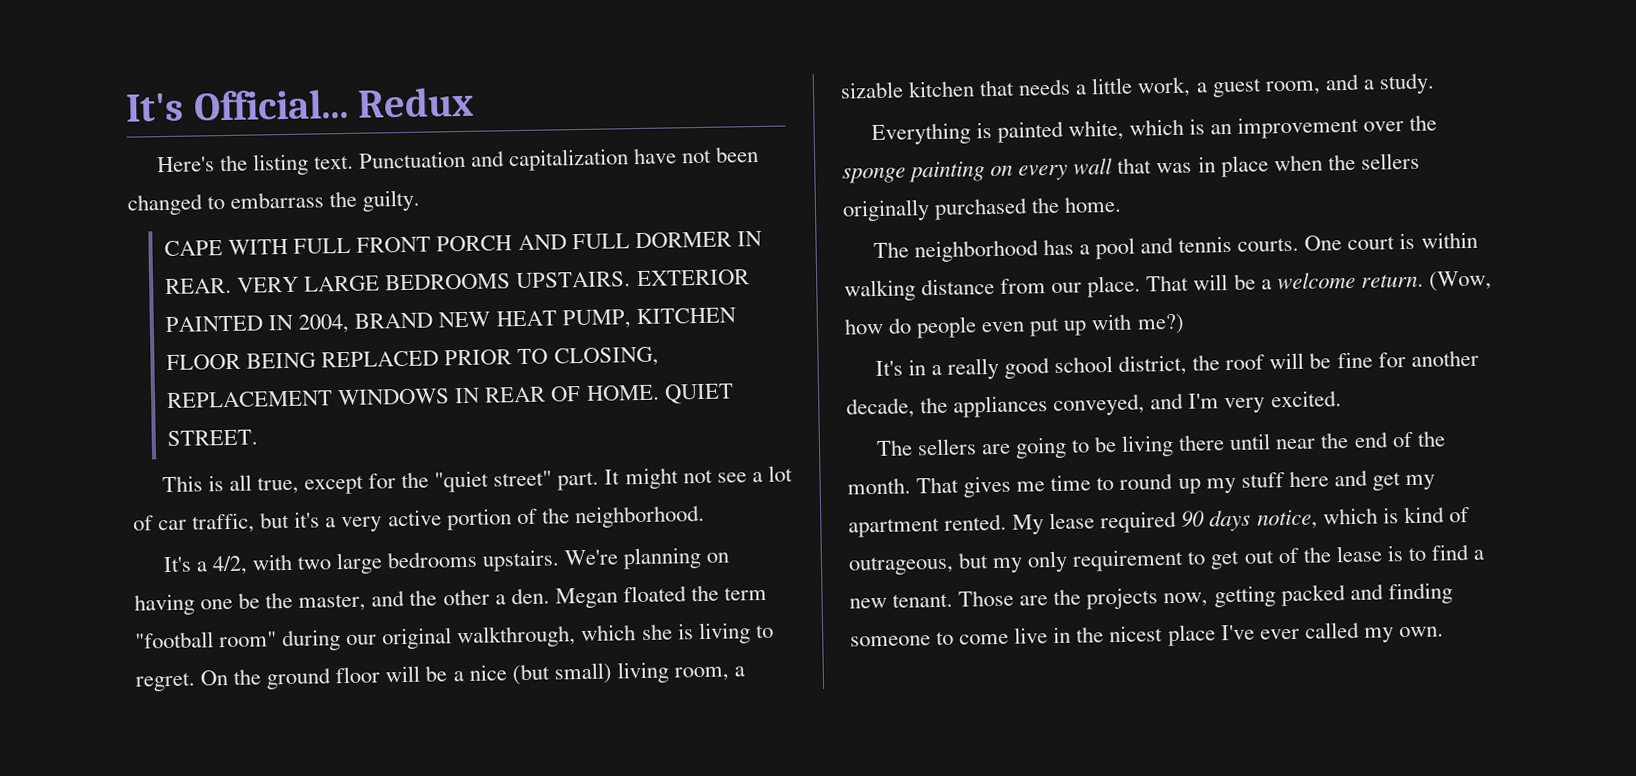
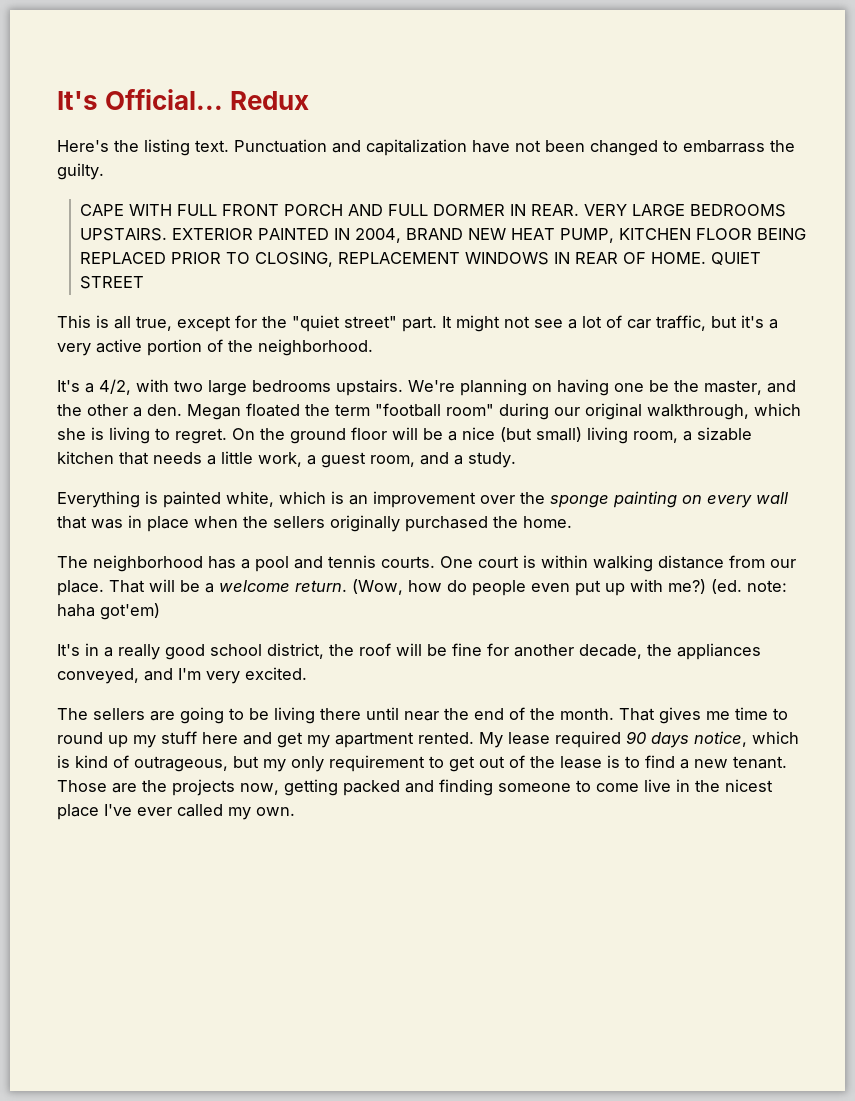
[167,429,259,447] STREET. -> [80,276,145,289] STREET
(1185, 324) none -> [711,579,787,594] [57,603,160,620] (ed. note: haha got'em)

